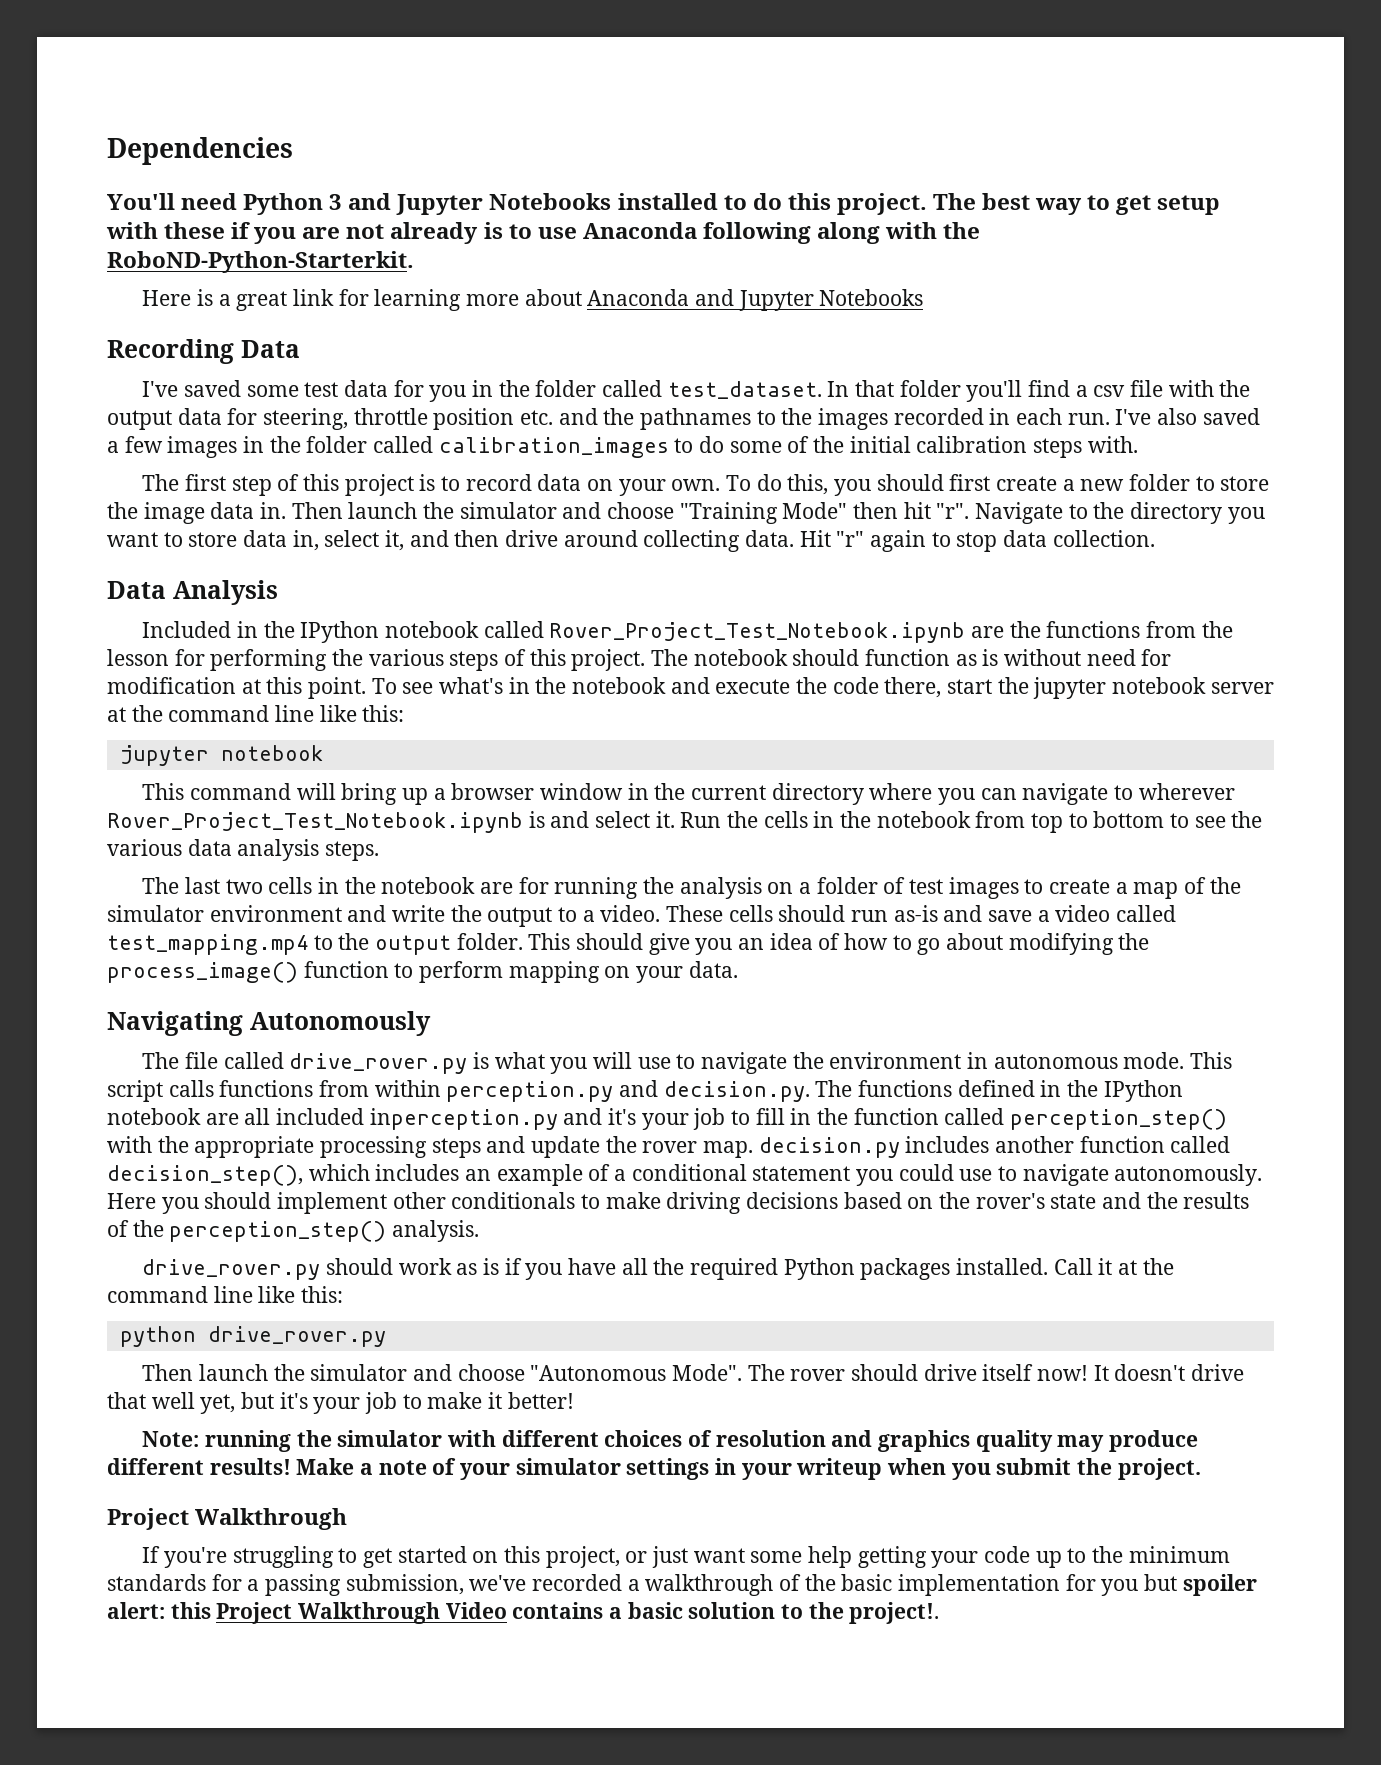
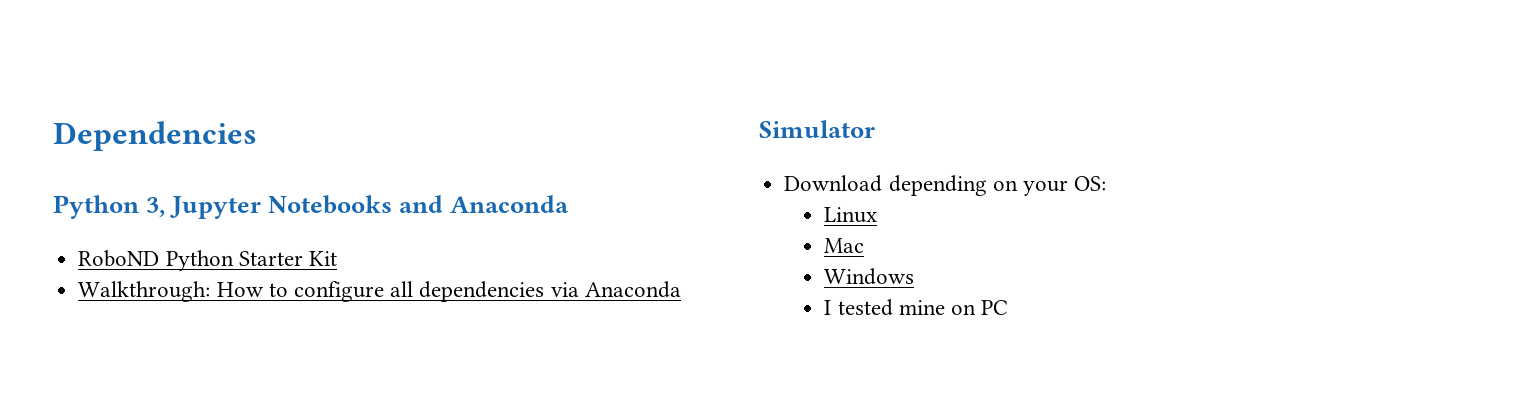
[107,193,1221,215] [106,222,981,244] [107,251,414,273] [142,289,924,311] [107,339,300,364] [142,380,1251,402] [107,408,1260,430] [107,436,1138,458] [142,474,1270,496] [107,502,1265,524] [107,530,1155,552] [107,580,278,605] [142,621,1233,643] [107,649,1172,671] [107,677,1274,699] [107,705,405,722] [119,745,323,766] [142,783,1235,805] [107,811,1263,833] [107,839,380,861] [142,877,1241,899] [107,905,1177,927] [107,933,1150,955] [107,961,738,983] [107,1011,431,1036] [142,1052,1232,1074] [107,1080,1183,1102] [107,1108,1228,1130] [107,1136,1231,1158] [107,1164,1263,1186] [107,1192,1250,1214] [107,1220,480,1242] [142,1258,1174,1280] [107,1286,344,1303] [119,1326,386,1347] [142,1364,1244,1381] [107,1392,574,1414] [142,1430,1198,1452] [107,1458,1201,1480] [107,1508,348,1530] [142,1546,1230,1568] [107,1574,1257,1596] [107,1602,940,1624] You'll need Python 3 and Jupyter Notebooks installed to do this project. The best way to get setup with these if you are not already is to use Anaconda following along with the RoboND-Python-Starterkit. // Here is a great link for learning more about Anaconda and Jupyter Notebooks // Recording Data // I've saved some test data for you in the folder called test_dataset. In that folder you'll find a csv file with the output data for steering, throttle position etc. and the pathnames to the images recorded in each run. I've also saved a few images in the folder called calibration_images to do some of the initial calibration steps with. // The first step of this project is to record data on your own. To do this, you should first create a new folder to store the image data in. Then launch the simulator and choose "Training Mode" then hit "r". Navigate to the directory you want to store data in, select it, and then drive around collecting data. Hit "r" again to stop data collection. // Data Analysis // Included in the IPython notebook called Rover_Project_Test_Notebook.ipynb are the functions from the lesson for performing the various steps of this project. The notebook should function as is without need for modification at this point. To see what's in the notebook and execute the code there, start the jupyter notebook server at the command line like this: // jupyter notebook // This command will bring up a browser window in the current directory where you can navigate to wherever Rover_Project_Test_Notebook.ipynb is and select it. Run the cells in the notebook from top to bottom to see the various data analysis steps. // The last two cells in the notebook are for running the analysis on a folder of test images to create a map of the simulator environment and write the output to a video. These cells should run as-is and save a video called test_mapping.mp4 to the output folder. This should give you an idea of how to go about modifying the process_image() function to perform mapping on your data. // Navigating Autonomously // The file called drive_rover.py is what you will use to navigate the environment in autonomous mode. This script calls functions from within perception.py and decision.py. The functions defined in the IPython notebook are all included inperception.py and it's your job to fill in the function called perception_step() with the appropriate processing steps and update the rover map. decision.py includes another function called decision_step(), which includes an example of a conditional statement you could use to navigate autonomously. Here you should implement other conditionals to make driving decisions based on the rover's state and the results of the perception_step() analysis. // drive_rover.py should work as is if you have all the required Python packages installed. Call it at the command line like this: // python drive_rover.py // Then launch the simulator and choose "Autonomous Mode". The rover should drive itself now! It doesn't drive that well yet, but it's your job to make it better! // Note: running the simulator with different choices of resolution and graphics quality may produce different results! Make a note of your simulator settings in your writeup when you submit the project. // Project Walkthrough // If you're struggling to get started on this project, or just want some help getting your code up to the minimum standards for a passing submission, we've recorded a walkthrough of the basic implementation for you but spoiler alert: this Project Walkthrough Video contains a basic solution to the project!. -> [53,195,570,219] [78,250,337,271] [78,281,681,302] [759,120,875,138] [784,175,1107,196] [824,207,878,223] [824,238,865,253] [824,268,915,285] [824,299,1009,316] Python 3, Jupyter Notebooks and Anaconda // RoboND Python Starter Kit // Walkthrough: How to configure all dependencies via Anaconda // Simulator // Download depending on your OS: // Linux // Mac // Windows // I tested mine on PC

